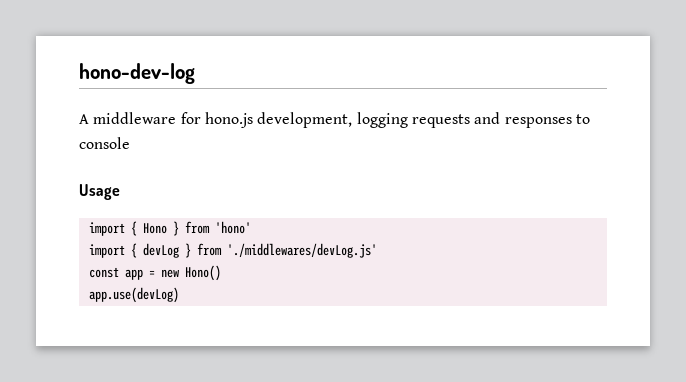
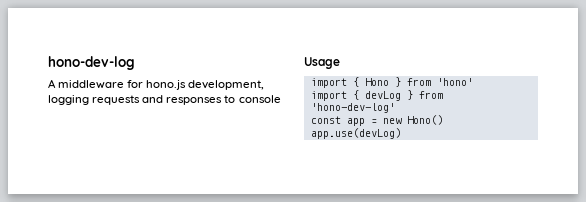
[226,243,377,258] './middlewares/devLog.js' -> [310,103,395,113] 'hono-dev-log'

